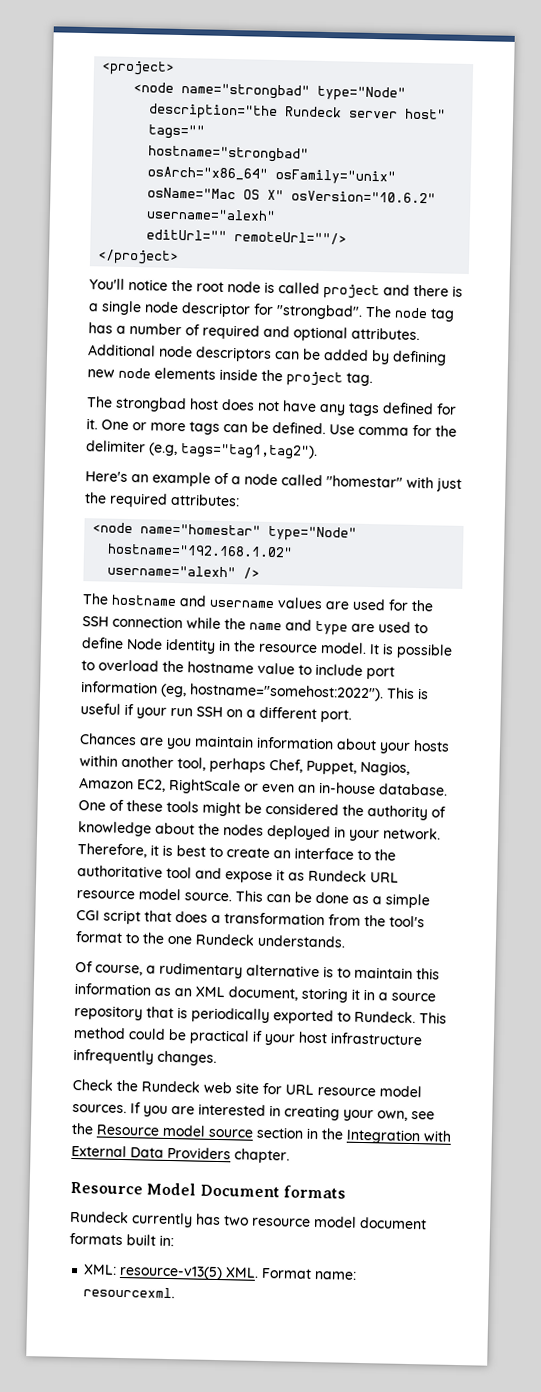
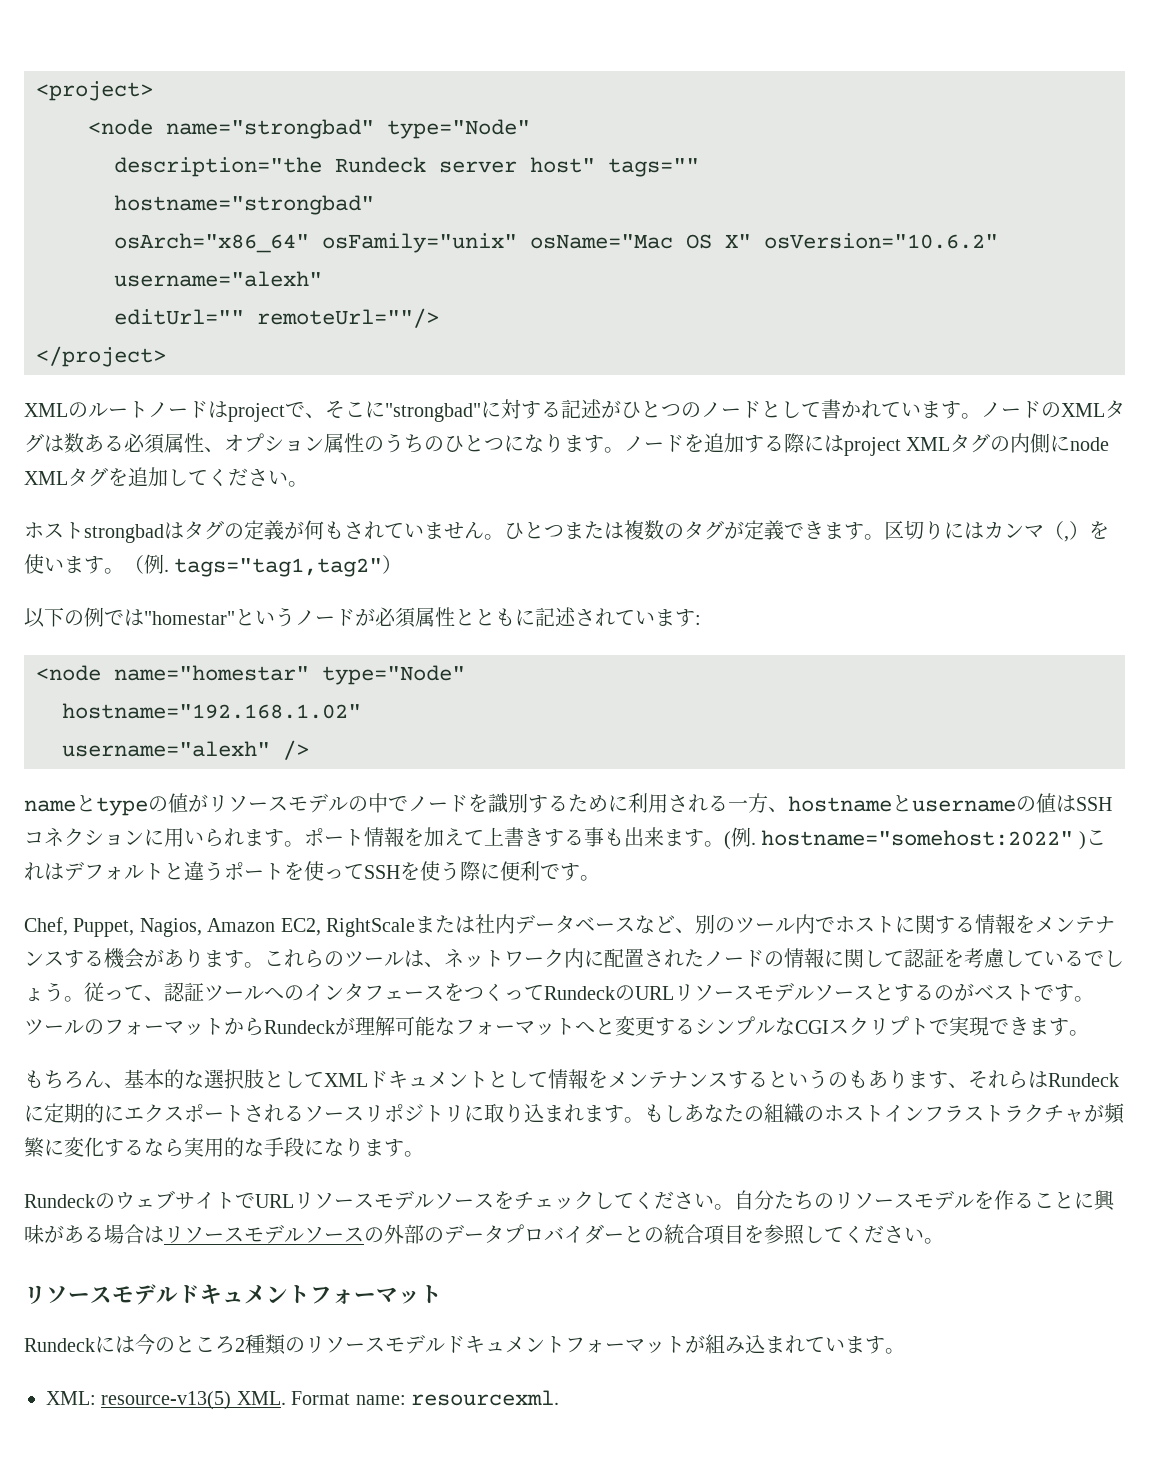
[89,278,463,300] [88,300,455,322] [88,322,420,342] [88,344,447,366] [87,367,373,387] [86,396,457,417] [86,418,457,437] [86,440,318,460] [85,471,462,492] [84,492,240,508] You'll notice the root node is called project and there is a single node descriptor for "strongbad". The node tag has a number of required and optional attributes. Additional node descriptors can be added by defining new node elements inside the project tag. // The strongbad host does not have any tags defined for it. One or more tags can be defined. Use comma for the delimiter (e.g, tags="tag1,tag2"). // Here's an example of a node called "homestar" with just the required attributes: -> [24,399,1125,422] [24,433,1110,456] [24,467,308,487] [24,520,1109,543] [24,554,403,577] [24,607,701,628] XMLのルートノードはprojectで、そこに"strongbad"に対する記述がひとつのノードとして書かれています。ノードのXMLタグは数ある必須属性、オプション属性のうちのひとつになります。ノードを追加する際にはproject XMLタグの内側にnode XMLタグを追加してください。 // ホストstrongbadはタグの定義が何もされていません。ひとつまたは複数のタグが定義できます。区切りにはカンマ（,）を使います。（例. tags="tag1,tag2"） // 以下の例では"homestar"というノードが必須属性とともに記述されています:
[82,593,434,612] [82,615,428,636] [81,637,453,659] [81,659,395,680] [81,681,429,702] [80,703,352,723] [79,733,450,754] [79,755,266,773] The hostname and username values are used for the SSH connection while the name and type are used to define Node identity in the resource model. It is possible to overload the hostname value to include port information (eg, hostname="somehost:2022"). This is useful if your run SSH on a different port. // Chances are you maintain information about your hosts within another tool, perhaps -> [24,793,1112,816] [24,827,1106,850] [24,861,600,881] nameとtypeの値がリソースモデルの中でノードを識別するために利用される一方、hostnameとusernameの値はSSHコネクションに用いられます。ポート情報を加えて上書きする事も出来ます。(例. hostname="somehost:2022" )これはデフォルトと違うポートを使ってSSHを使う際に便利です。 //
[244,782,448,796] [78,799,446,821] [78,821,441,842] [77,843,396,861] [77,865,399,884] [76,888,430,909] [76,909,425,928] [75,931,346,948] [75,961,440,980] [74,983,436,1003] [74,1004,447,1025] [73,1026,423,1046] [73,1048,217,1066] [72,1078,422,1098] [72,1102,435,1122] [71,1122,452,1145] [71,1144,290,1164] [70,1181,346,1199] [70,1210,427,1230] [69,1232,174,1247] or even an in-house database. One of these tools might be considered the authority of knowledge about the nodes deployed in your network. Therefore, it is best to create an interface to the authoritative tool and expose it as Rundeck URL resource model source. This can be done as a simple CGI script that does a transformation from the tool's format to the one Rundeck understands. // Of course, a rudimentary alternative is to maintain this information as an XML document, storing it in a source repository that is periodically exported to Rundeck. This method could be practical if your host infrastructure infrequently changes. // Check the Rundeck web site for URL resource model sources. If you are interested in creating your own, see the Resource model source section in the Integration with External Data Providers chapter. // Resource Model Document formats // Rundeck currently has two resource model document formats built in: -> [415,914,1115,934] [24,948,1124,969] [24,982,1094,1002] [24,1016,1089,1036] [24,1069,1119,1089] [24,1103,1124,1124] [24,1137,424,1157] [24,1190,1115,1211] [24,1224,944,1245] [24,1284,442,1305] [24,1334,905,1355] または社内データベースなど、別のツール内でホストに関する情報をメンテナンスする機会があります。これらのツールは、ネットワーク内に配置されたノードの情報に関して認証を考慮しているでしょう。従って、認証ツールへのインタフェースをつくってRundeckのURLリソースモデルソースとするのがベストです。ツールのフォーマットからRundeckが理解可能なフォーマットへと変更するシンプルなCGIスクリプトで実現できます。 // もちろん、基本的な選択肢としてXMLドキュメントとして情報をメンテナンスするというのもあります、それらはRundeckに定期的にエクスポートされるソースリポジトリに取り込まれます。もしあなたの組織のホストインフラストラクチャが頻繁に変化するなら実用的な手段になります。 // RundeckのウェブサイトでURLリソースモデルソースをチェックしてください。自分たちのリソースモデルを作ることに興味がある場合はリソースモデルソースの外部のデータプロバイダーとの統合項目を参照してください。 // リソースモデルドキュメントフォーマット // Rundeckには今のところ2種類のリソースモデルドキュメントフォーマットが組み込まれています。

